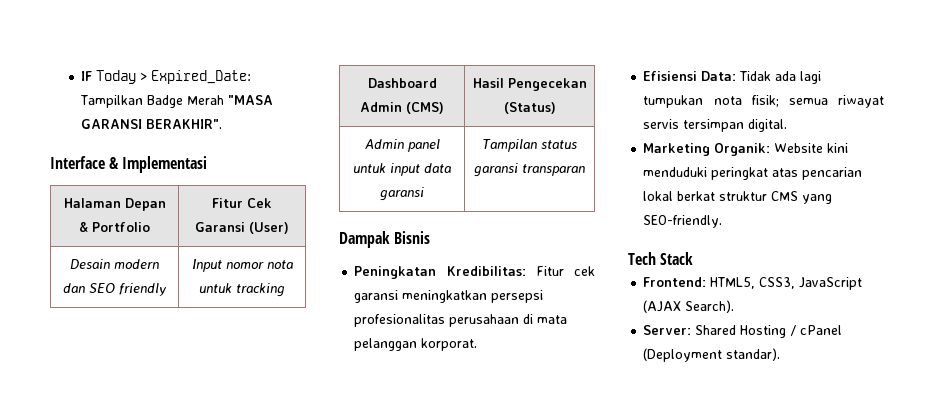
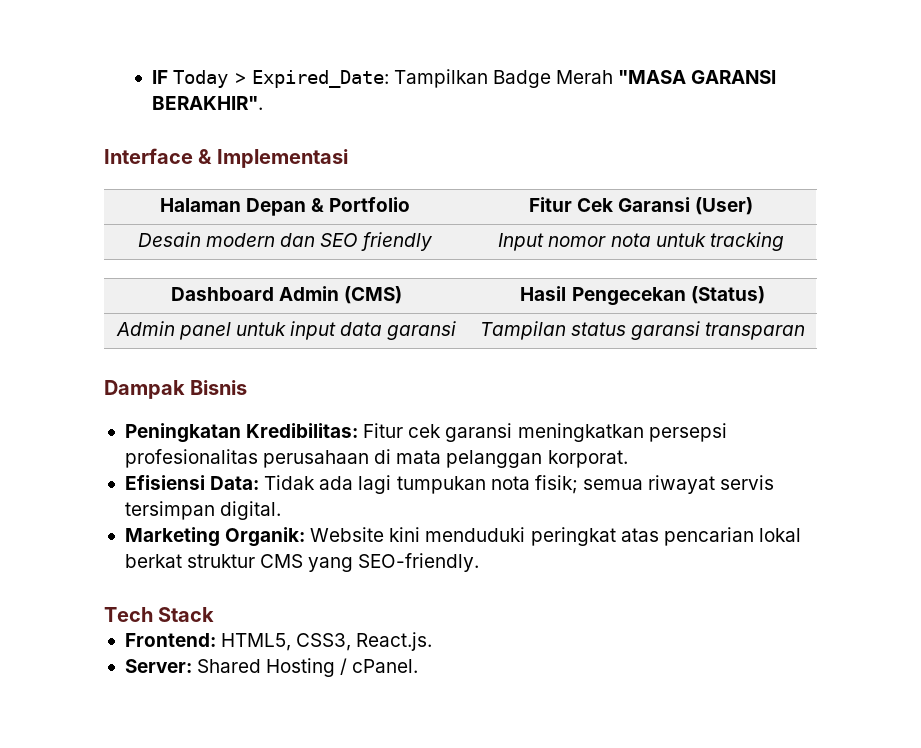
[799,277,863,290] [643,300,735,313] JavaScript (AJAX Search). -> [356,632,433,651] React.js.
[800,325,843,335] [643,348,781,362] cPanel (Deployment standar). -> [352,659,419,673] cPanel.

